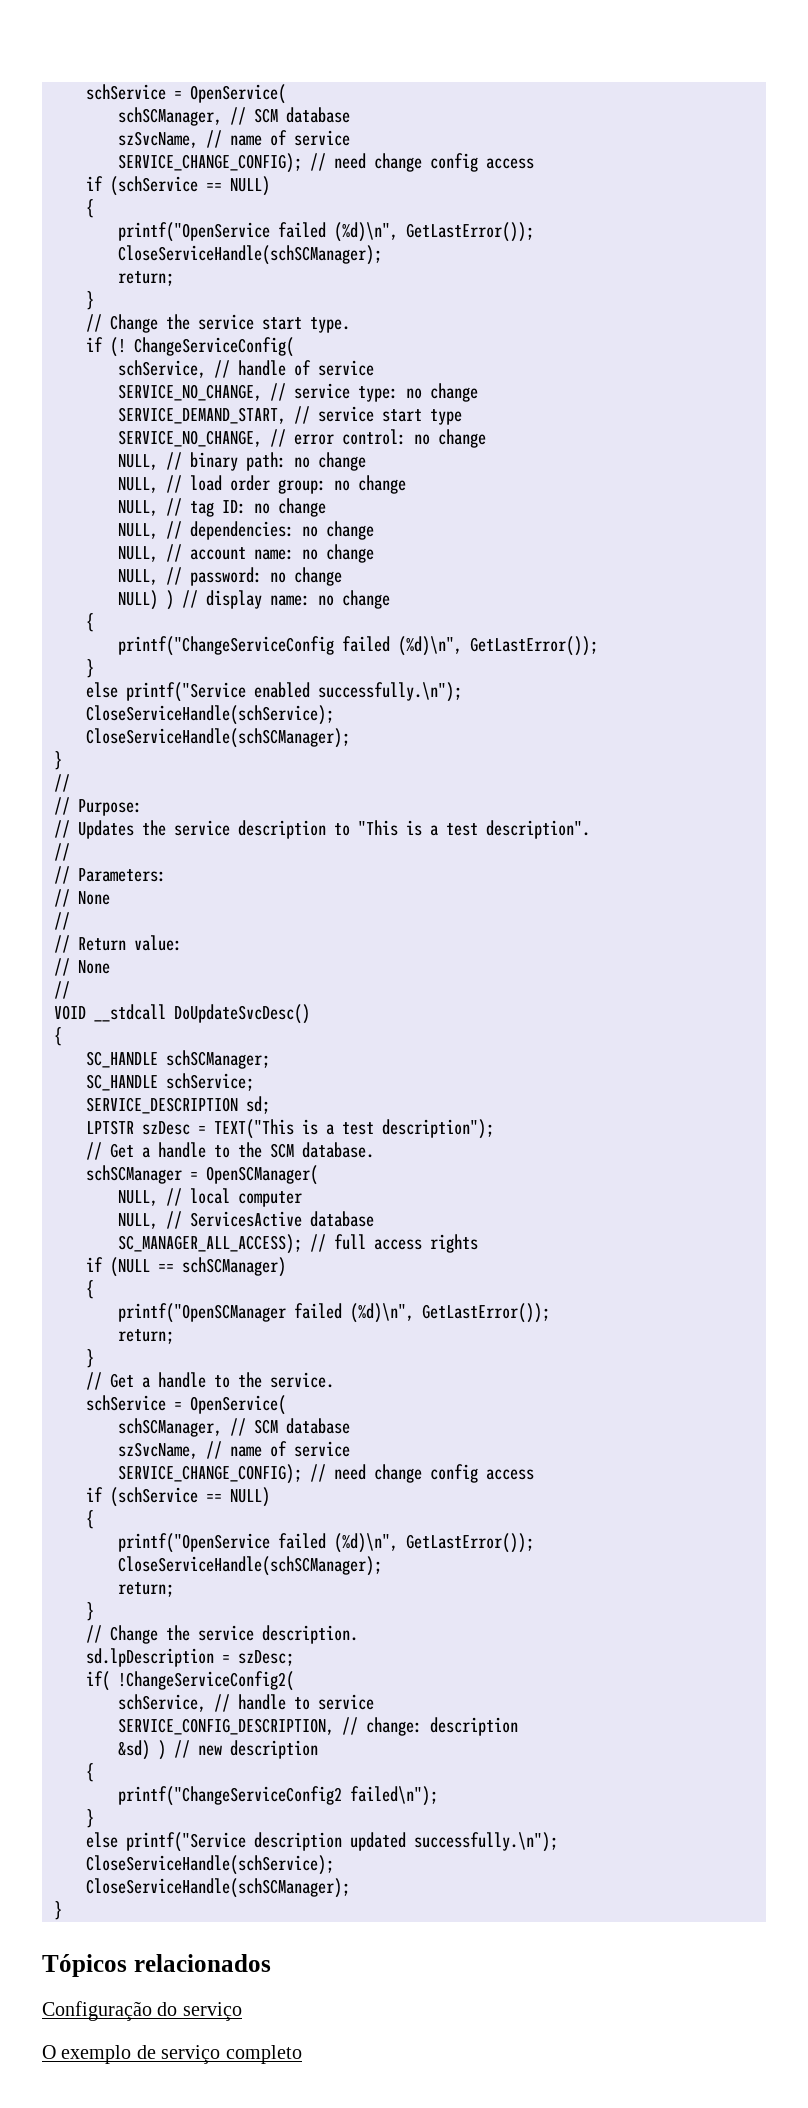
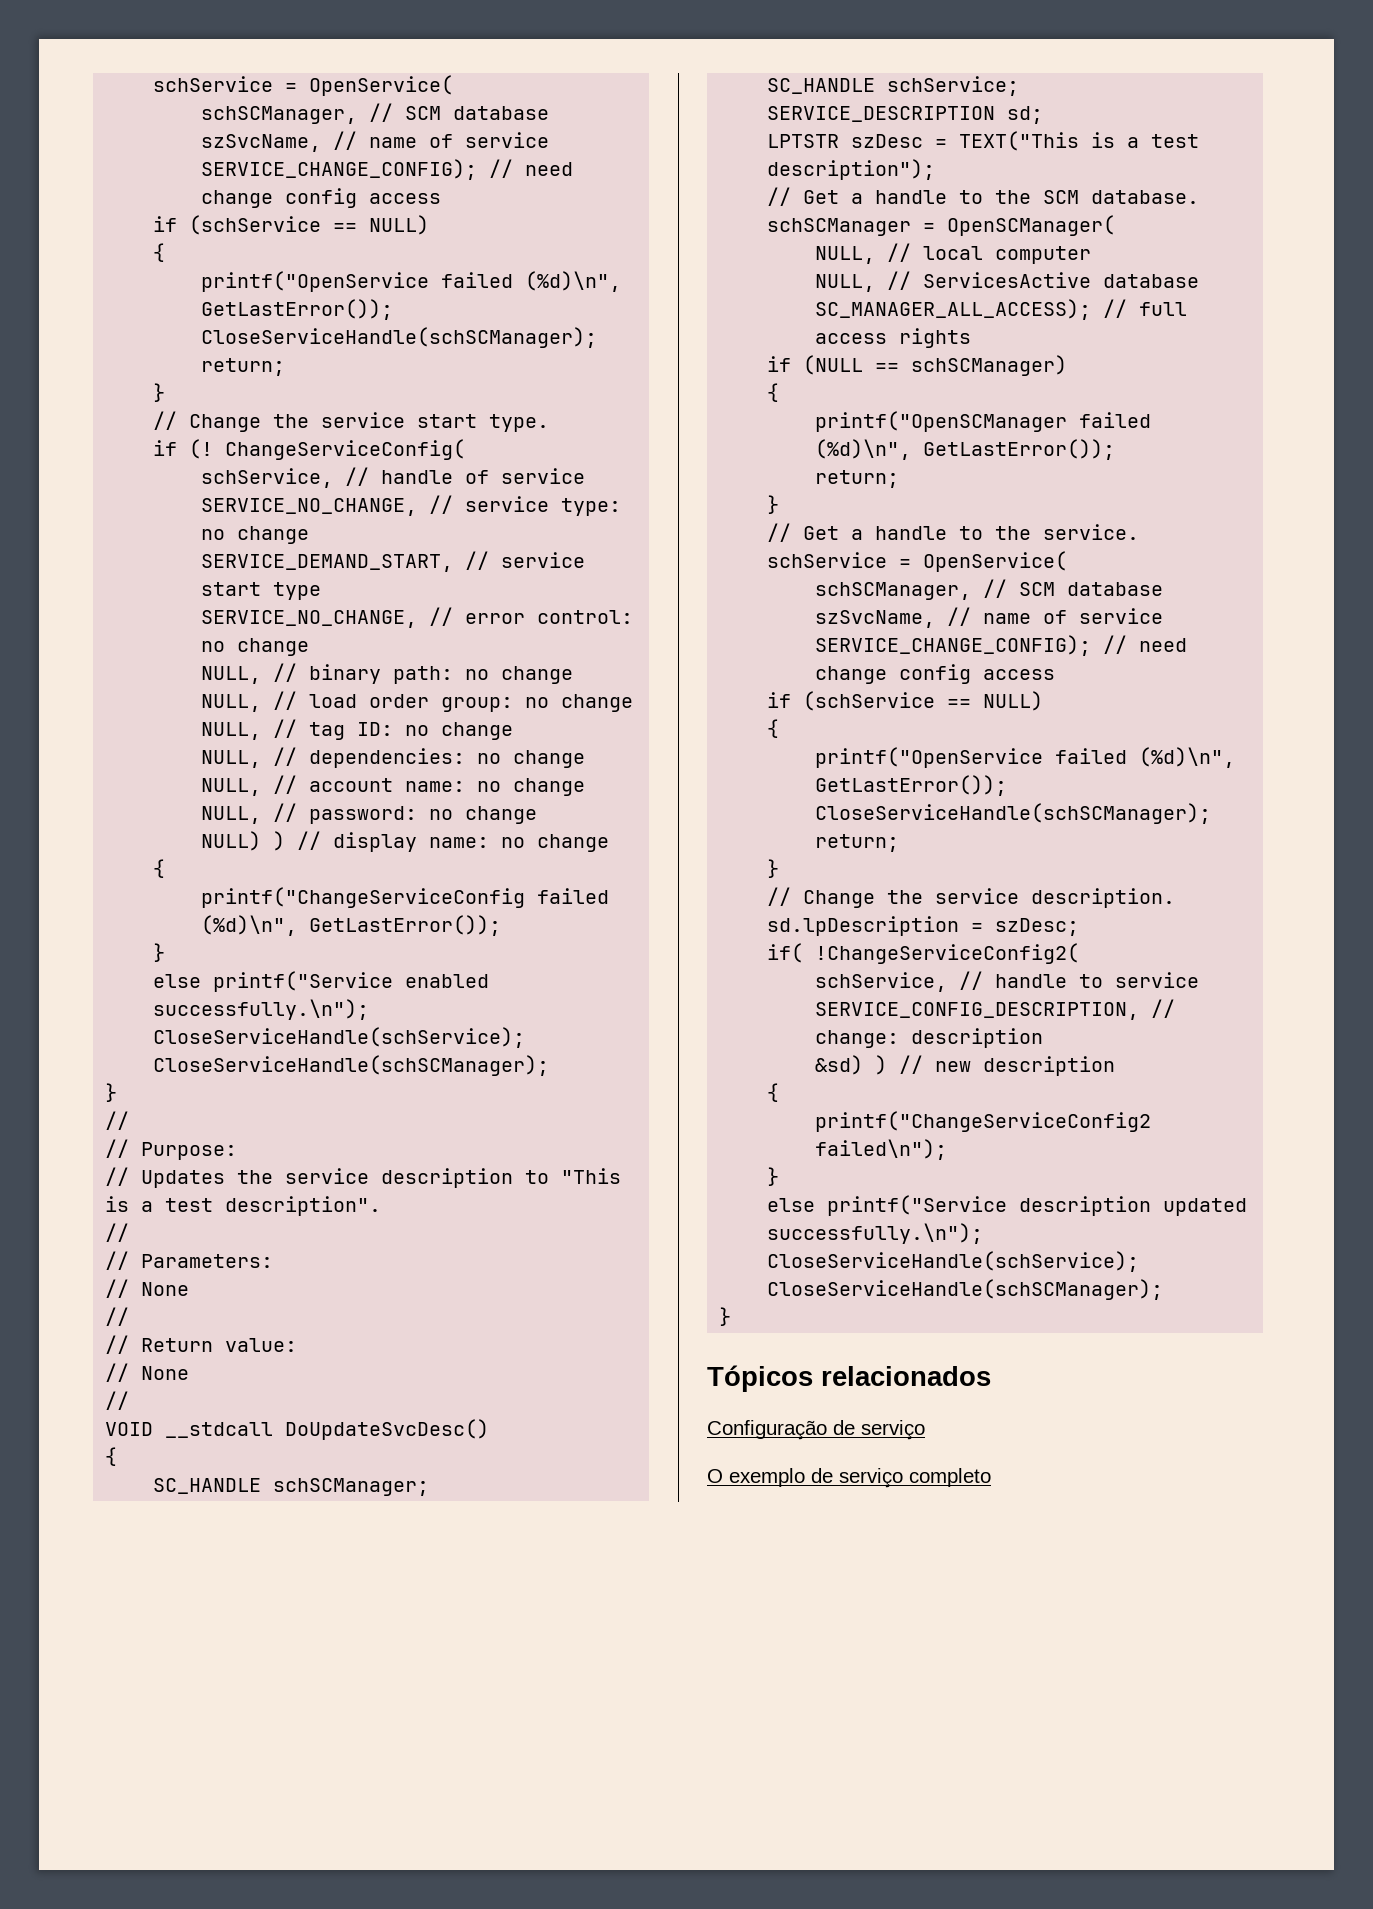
[157,2002,178,2016] do -> [833,1420,855,1435] de

